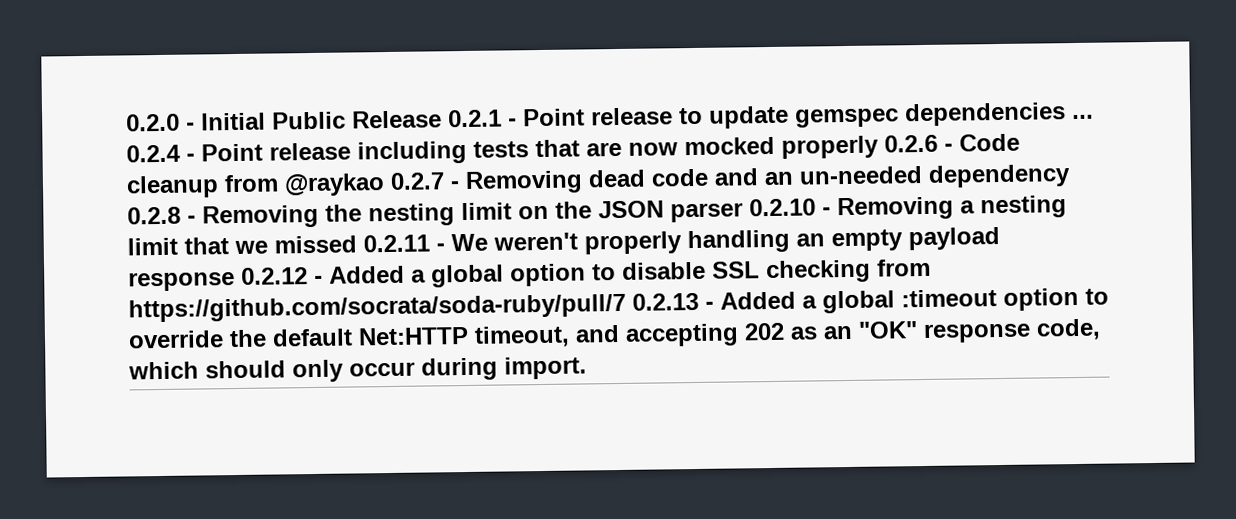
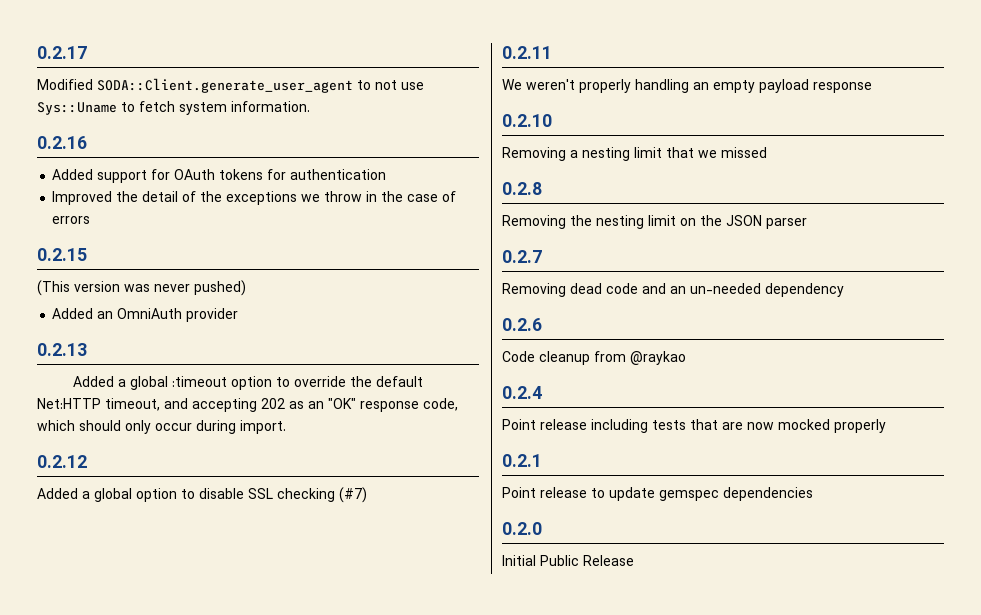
[126,102,1094,132] [126,133,1020,165] [126,164,1071,199] [127,195,1067,229] [127,227,1000,256] [128,258,931,292] [128,293,626,323] 0.2.0 - Initial Public Release 0.2.1 - Point release to update gemspec dependencies ... 0.2.4 - Point release including tests that are now mocked properly 0.2.6 - Code cleanup from @raykao 0.2.7 - Removing dead code and an un-needed dependency 0.2.8 - Removing the nesting limit on the JSON parser 0.2.10 - Removing a nesting limit that we missed 0.2.11 - We weren't properly handling an empty payload response 0.2.12 - Added a global option to disable SSL checking from https://github.com/socrata/soda-ruby/pull/7 -> [37,46,87,59] [37,78,424,93] [37,101,310,115] [37,136,87,149] [52,169,387,183] [52,191,457,205] [52,216,91,224] [37,248,87,261] [37,280,246,296] [52,308,239,322] 0.2.17 // Modified SODA::Client.generate_user_agent to not use Sys::Uname to fetch system information. // 0.2.16 // Added support for OAuth tokens for authentication // Improved the detail of the exceptions we throw in the case of errors // 0.2.15 // (This version was never pushed) // Added an OmniAuth provider //
[705,301,714,310] - -> (87, 349) //
(587, 368) none -> [37,455,87,468] [37,487,367,503] [502,46,552,59] [502,79,872,93] [502,114,552,127] [502,147,767,161] [502,182,542,195] [502,215,807,229] [502,250,542,263] [502,283,844,297] [502,318,542,331] [502,351,686,365] [502,386,542,399] [502,419,886,433] [502,454,542,467] [502,487,813,501] [502,522,542,535] [502,555,634,566] // 0.2.12 // Added a global option to disable SSL checking (#7) // 0.2.11 // We weren't properly handling an empty payload response // 0.2.10 // Removing a nesting limit that we missed // 0.2.8 // Removing the nesting limit on the JSON parser // 0.2.7 // Removing dead code and an un-needed dependency // 0.2.6 // Code cleanup from @raykao // 0.2.4 // Point release including tests that are now mocked properly // 0.2.1 // Point release to update gemspec dependencies // 0.2.0 // Initial Public Release

